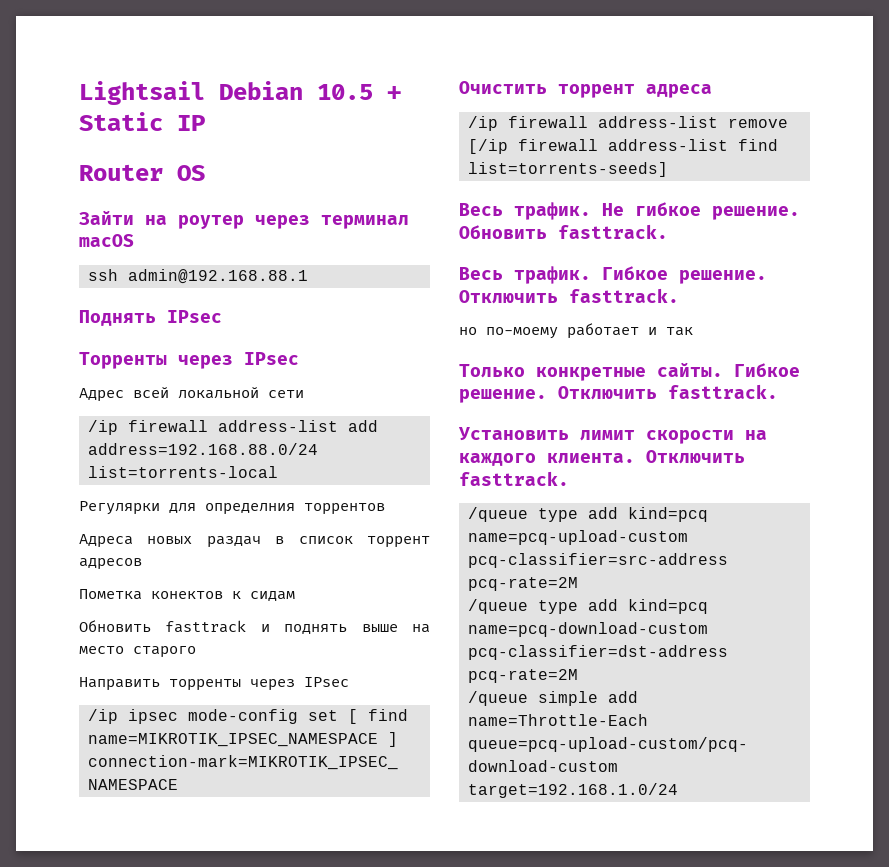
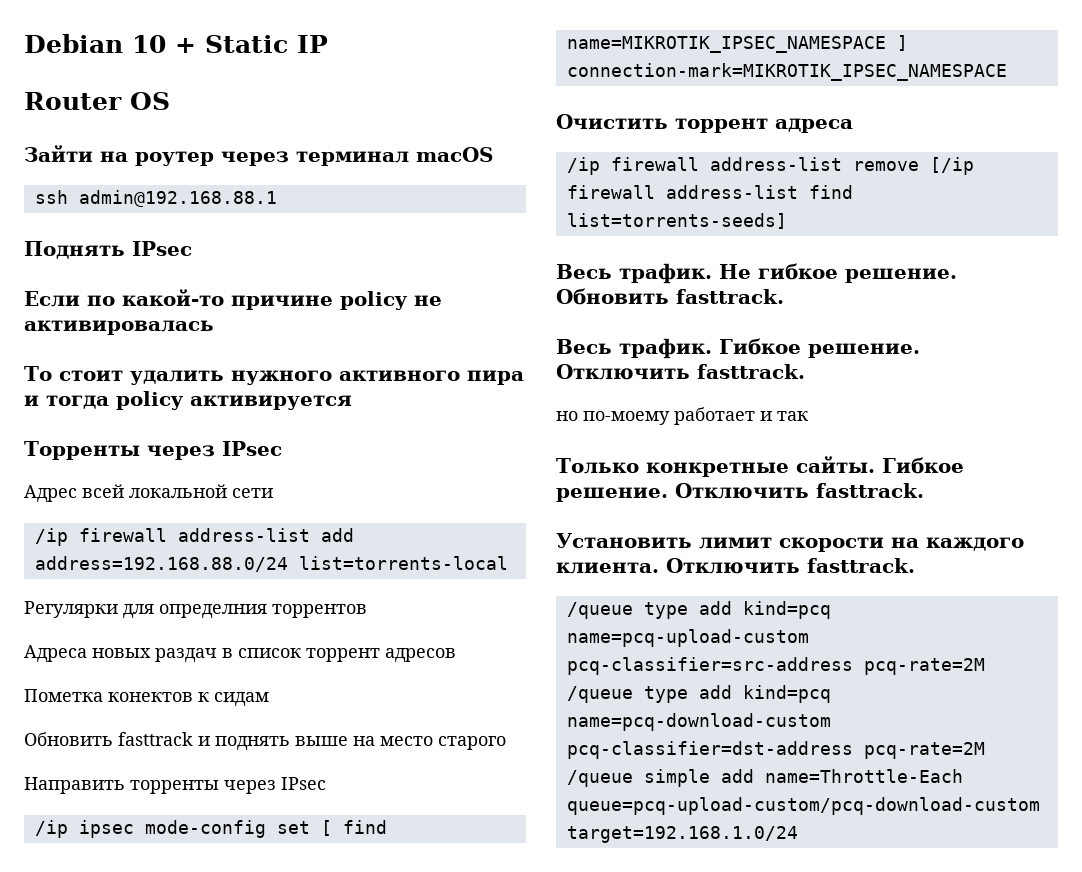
[79,81,373,105] Lightsail Debian 10.5 -> [24,34,166,53] Debian 10
(222, 316) none -> [24,289,442,310] [24,320,214,335] [24,366,524,385] [24,391,352,410] // Если по какой-то причине policy не активировалась // То стоит удалить нужного активного пира и тогда policy активируется

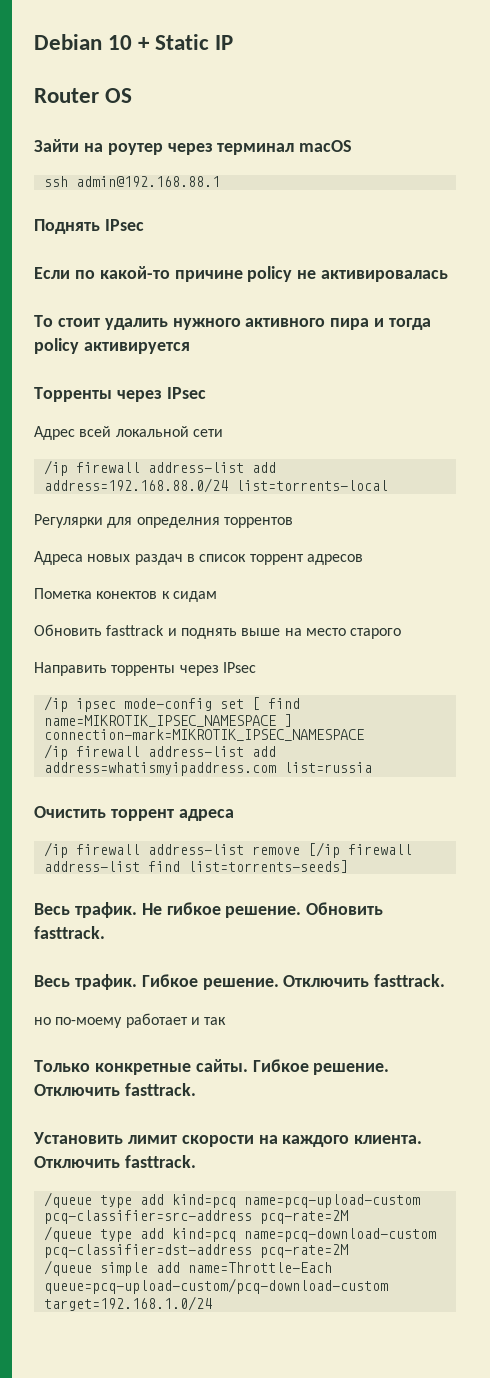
(1007, 72) none -> [43,744,276,760] [43,762,372,776] // /ip firewall address-list add address=whatismyipaddress.com list=russia

